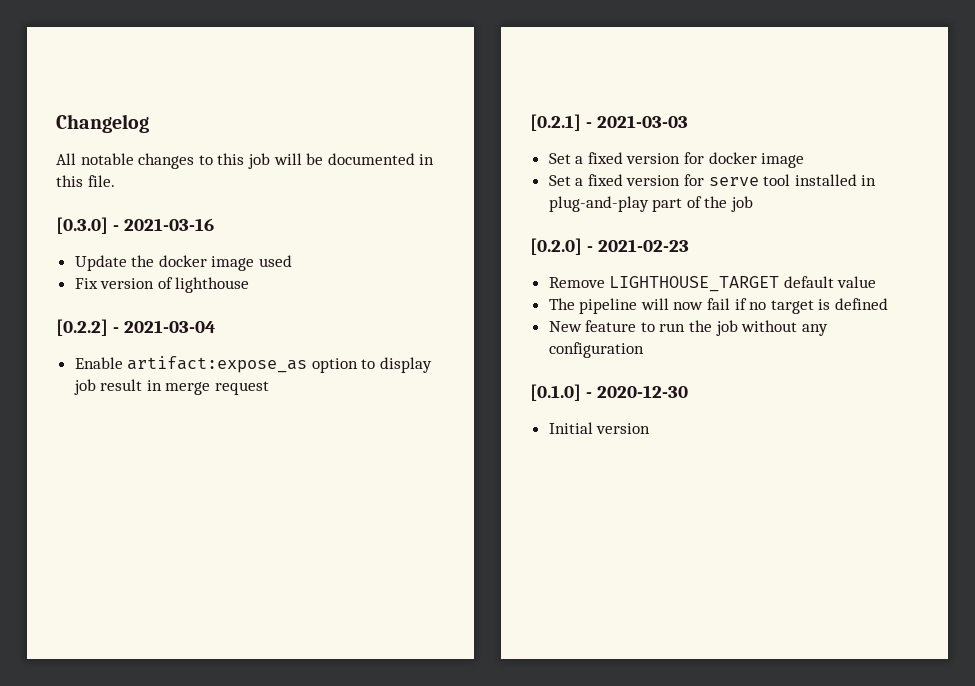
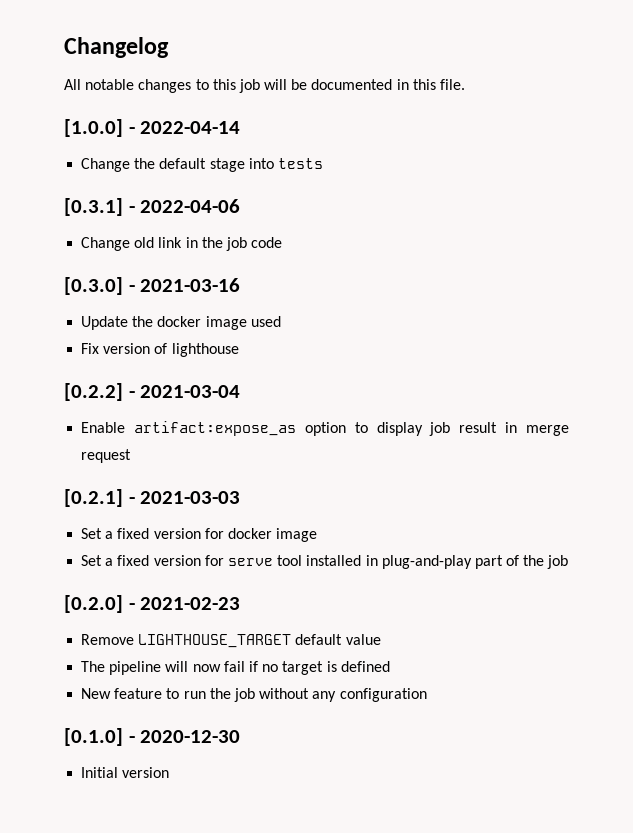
(115, 181) none -> [64,119,241,137] [81,158,323,172] [64,198,241,216] [81,237,283,251] // [1.0.0] - 2022-04-14 // Change the default stage into tests // [0.3.1] - 2022-04-06 // Change old link in the job code

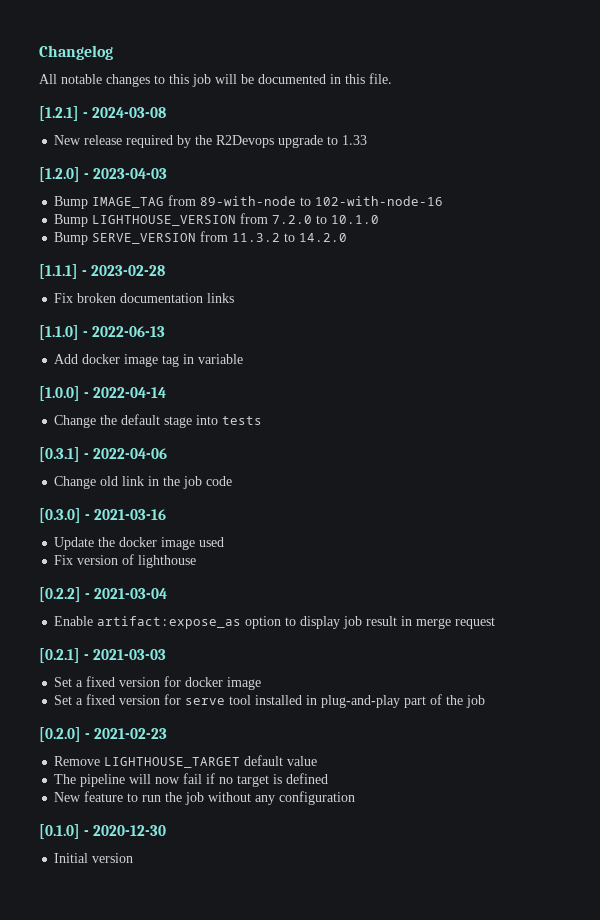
(466, 84) none -> [39,106,167,121] [54,135,368,148] [39,167,168,182] [54,195,444,209] [54,213,380,227] [54,231,348,245] [39,264,166,279] [54,293,235,303] [39,325,166,340] [54,354,244,367] // [1.2.1] - 2024-03-08 // New release required by the R2Devops upgrade to 1.33 // [1.2.0] - 2023-04-03 // Bump IMAGE_TAG from 89-with-node to 102-with-node-16 // Bump LIGHTHOUSE_VERSION from 7.2.0 to 10.1.0 // Bump SERVE_VERSION from 11.3.2 to 14.2.0 // [1.1.1] - 2023-02-28 // Fix broken documentation links // [1.1.0] - 2022-06-13 // Add docker image tag in variable

